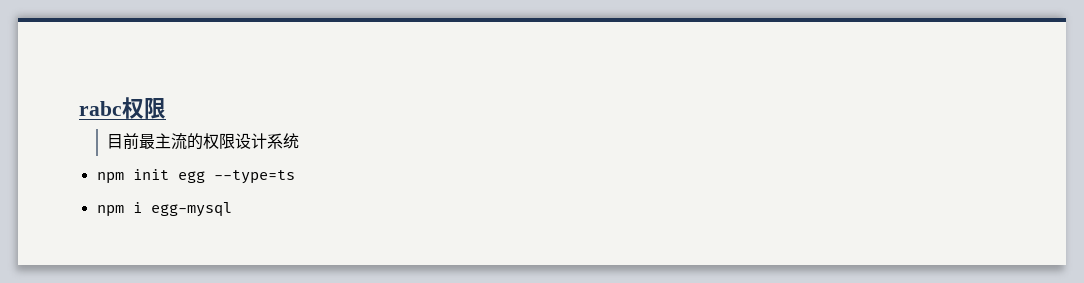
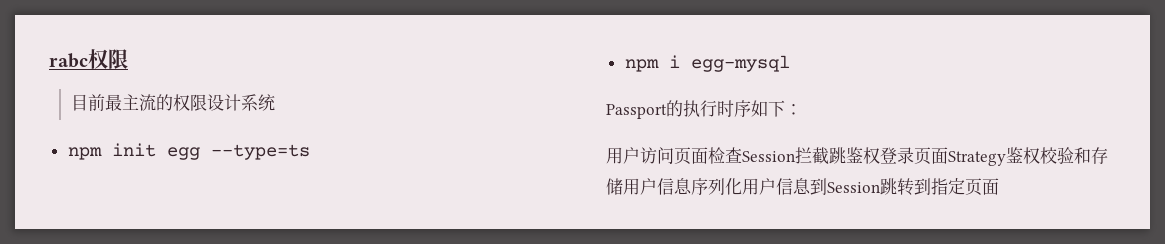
(232, 209) none -> [606,100,802,119] [606,147,1108,166] [606,178,999,196] // Passport的执行时序如下： // 用户访问页面检查Session拦截跳鉴权登录页面Strategy鉴权校验和存储用户信息序列化用户信息到Session跳转到指定页面

